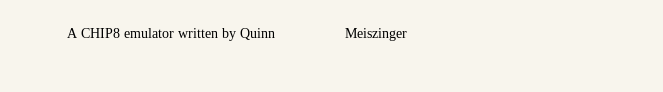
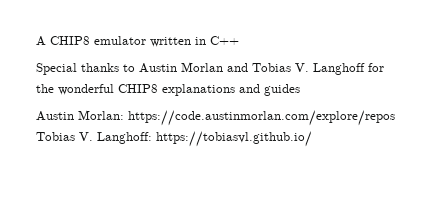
[222,28,407,41] by Quinn Meiszinger -> [195,36,239,45] [36,62,384,75] [36,84,300,96] [36,110,395,126] [36,131,312,147] in C++ // Special thanks to Austin Morlan and Tobias V. Langhoff for the wonderful CHIP8 explanations and guides // Austin Morlan: https://code.austinmorlan.com/explore/repos Tobias V. Langhoff: https://tobiasvl.github.io/

